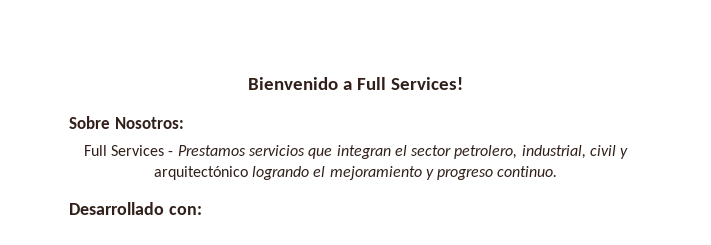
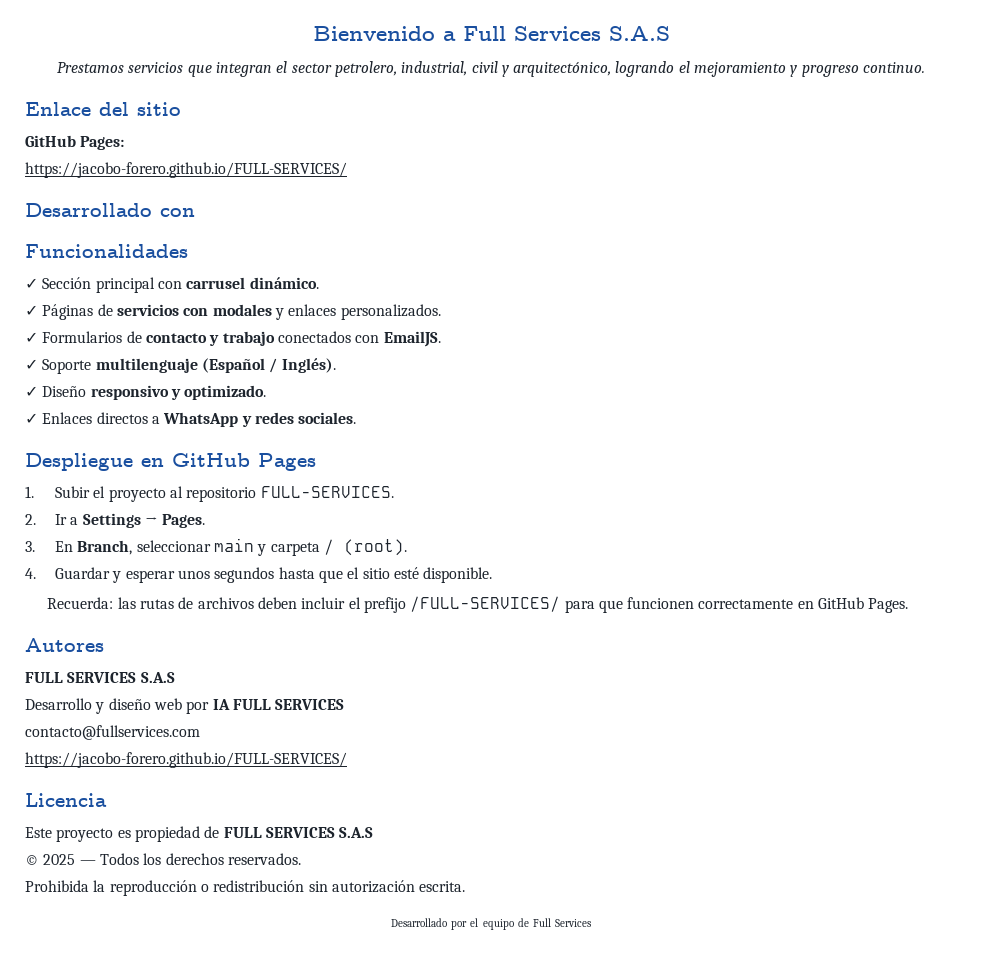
[390,77,463,90] [69,116,184,129] [83,145,174,156] Services! // Sobre Nosotros: // Full Services - -> [513,26,670,41] Services S.A.S //
[153,166,248,180] arquitectónico -> [513,62,612,77] arquitectónico,
[69,202,202,215] Desarrollado con: -> [25,102,181,116] [25,135,125,150] [25,162,347,178] [25,203,195,217] [25,244,188,258] [25,277,319,293] [25,304,441,320] [25,331,441,347] [25,358,336,374] [25,385,267,400] [25,412,357,427] [25,453,316,471] [25,486,394,502] [25,513,206,528] [25,538,407,556] [25,567,493,583] [47,596,909,613] [25,638,104,652] [25,672,175,683] [25,698,345,714] [25,725,200,740] [25,752,347,768] [25,793,107,807] [25,826,374,842] [25,853,301,865] [25,880,466,896] [390,918,592,930] Enlace del sitio // GitHub Pages: // https://jacobo-forero.github.io/FULL-SERVICES/ // Desarrollado con // Funcionalidades // ✓ Sección principal con carrusel dinámico. // ✓ Páginas de servicios con modales y enlaces personalizados. // ✓ Formularios de contacto y trabajo conectados con EmailJS. // ✓ Soporte multilenguaje (Español / Inglés). // ✓ Diseño responsivo y optimizado. // ✓ Enlaces directos a WhatsApp y redes sociales. // Despliegue en GitHub Pages // 1. Subir el proyecto al repositorio FULL-SERVICES. // 2. Ir a Settings → Pages. // 3. En Branch, seleccionar main y carpeta / (root). // 4. Guardar y esperar unos segundos hasta que el sitio esté disponible. // Recuerda: las rutas de archivos deben incluir el prefijo /FULL-SERVICES/ para que funcionen correctamente en GitHub Pages. // Autores // FULL SERVICES S.A.S // Desarrollo y diseño web por IA FULL SERVICES // contacto@fullservices.com // https://jacobo-forero.github.io/FULL-SERVICES/ // Licencia // Este proyecto es propiedad de FULL SERVICES S.A.S // © 2025 — Todos los derechos reservados. // Prohibida la reproducción o redistribución sin autorización escrita. // Desarrollado por el equipo de Full Services

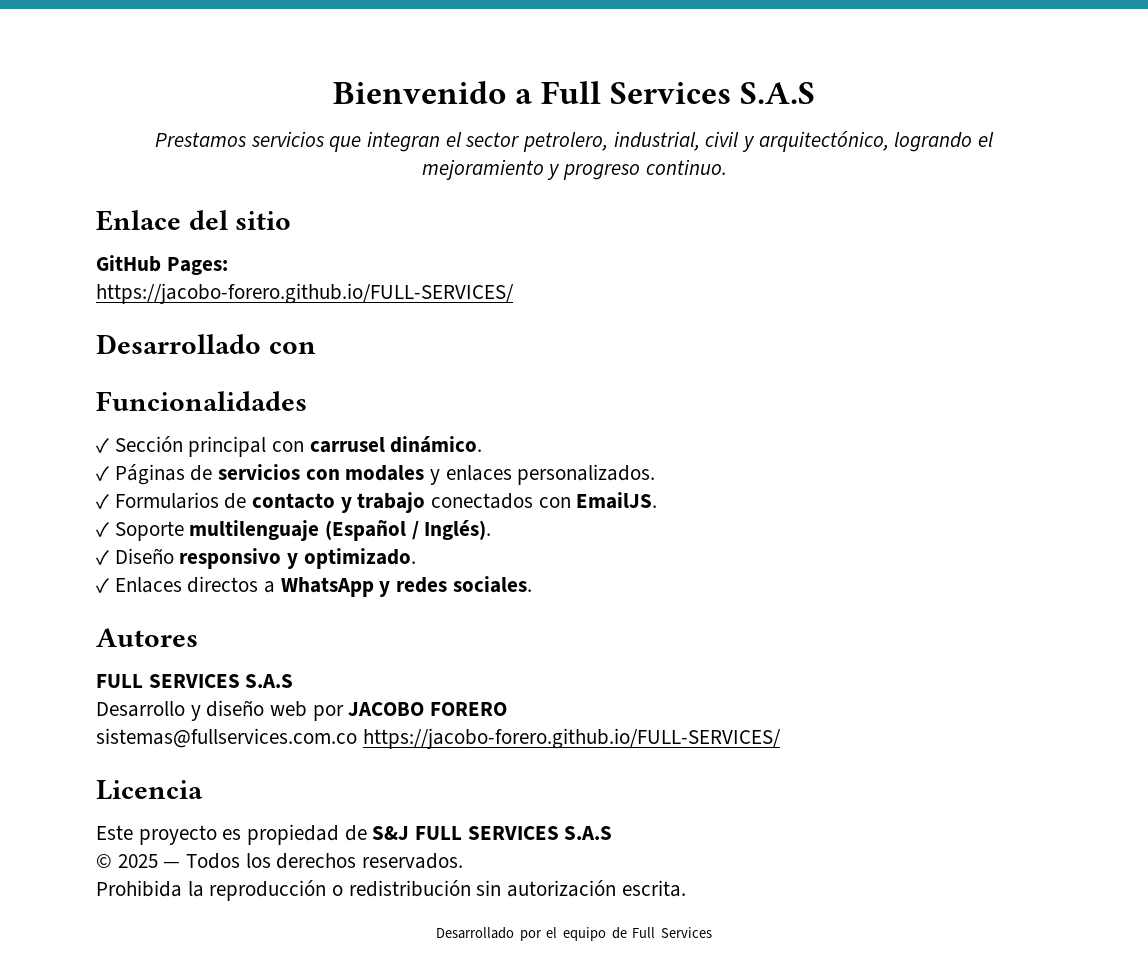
[25,453,316,471] [25,486,394,502] [25,513,206,528] [25,538,407,556] [25,567,493,583] [47,596,909,613] // Despliegue en GitHub Pages // 1. Subir el proyecto al repositorio FULL-SERVICES. // 2. Ir a Settings → Pages. // 3. En Branch, seleccionar main y carpeta / (root). // 4. Guardar y esperar unos segundos hasta que el sitio esté disponible. // Recuerda: las rutas de archivos deben incluir el prefijo /FULL-SERVICES/ para que funcionen correctamente en GitHub Pages. -> (532, 584) none
[212,699,345,710] [25,725,200,740] IA FULL SERVICES // contacto@fullservices.com // -> [348,702,508,716] [96,728,357,748] JACOBO FORERO // sistemas@fullservices.com.co
(220, 832) none -> [372,826,410,840] S&J

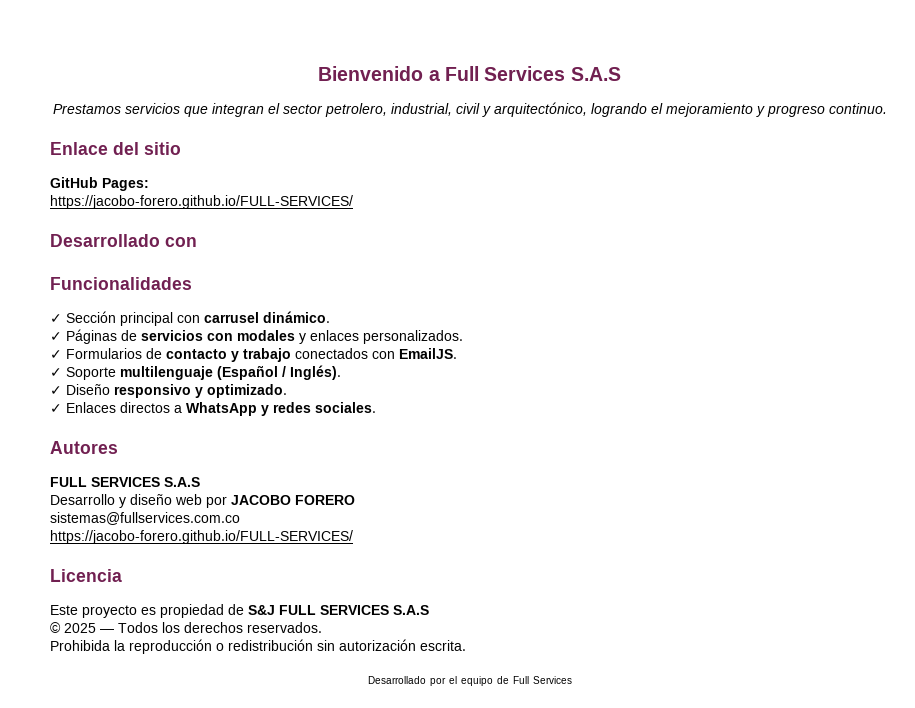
(357, 738) none -> (240, 518) //

